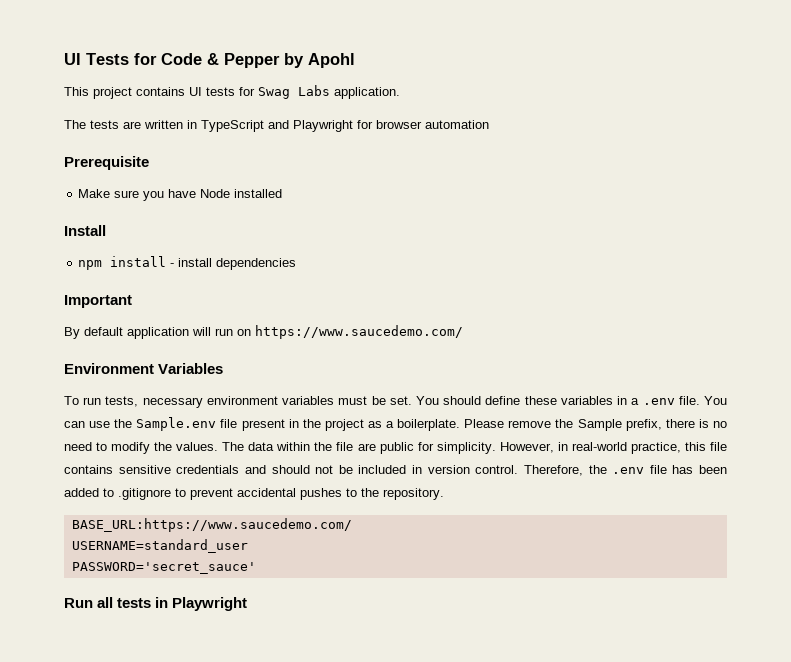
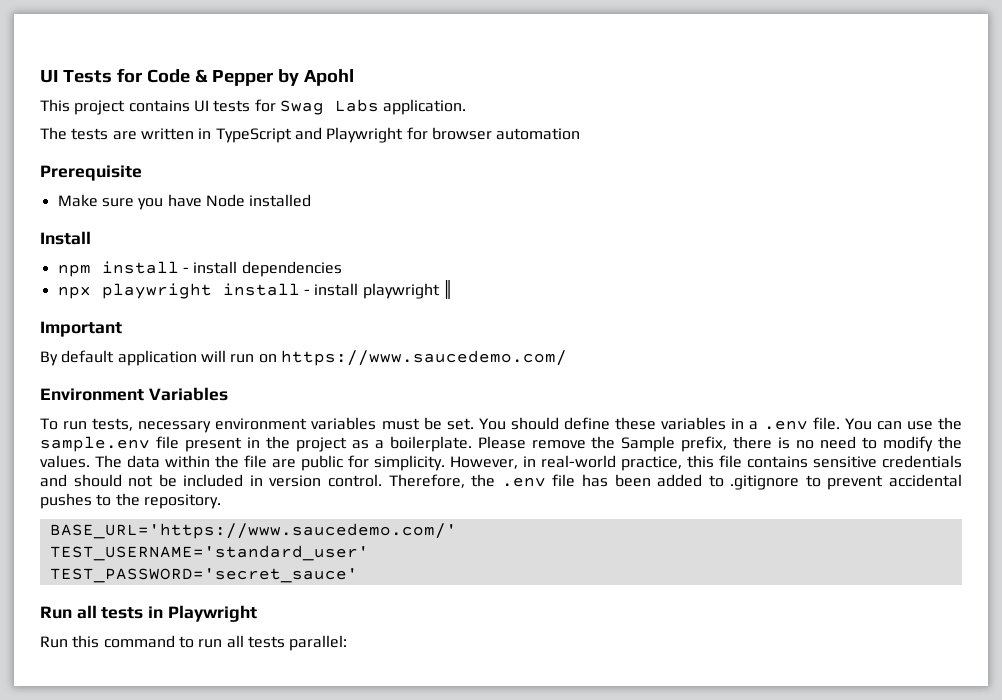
(297, 264) none -> [57,279,453,299] // npx playwright install - install playwright ║
[136,417,217,431] Sample.env -> [40,436,150,452] sample.env
[71,518,352,532] [71,539,248,553] [71,562,256,574] BASE_URL:https://www.saucedemo.com/ // USERNAME=standard_user // PASSWORD='secret_sauce' -> [49,523,457,539] [49,545,369,561] [49,568,358,583] BASE_URL='https://www.saucedemo.com/' // TEST_USERNAME='standard_user' // TEST_PASSWORD='secret_sauce'
(248, 604) none -> [40,635,348,651] // Run this command to run all tests parallel:

